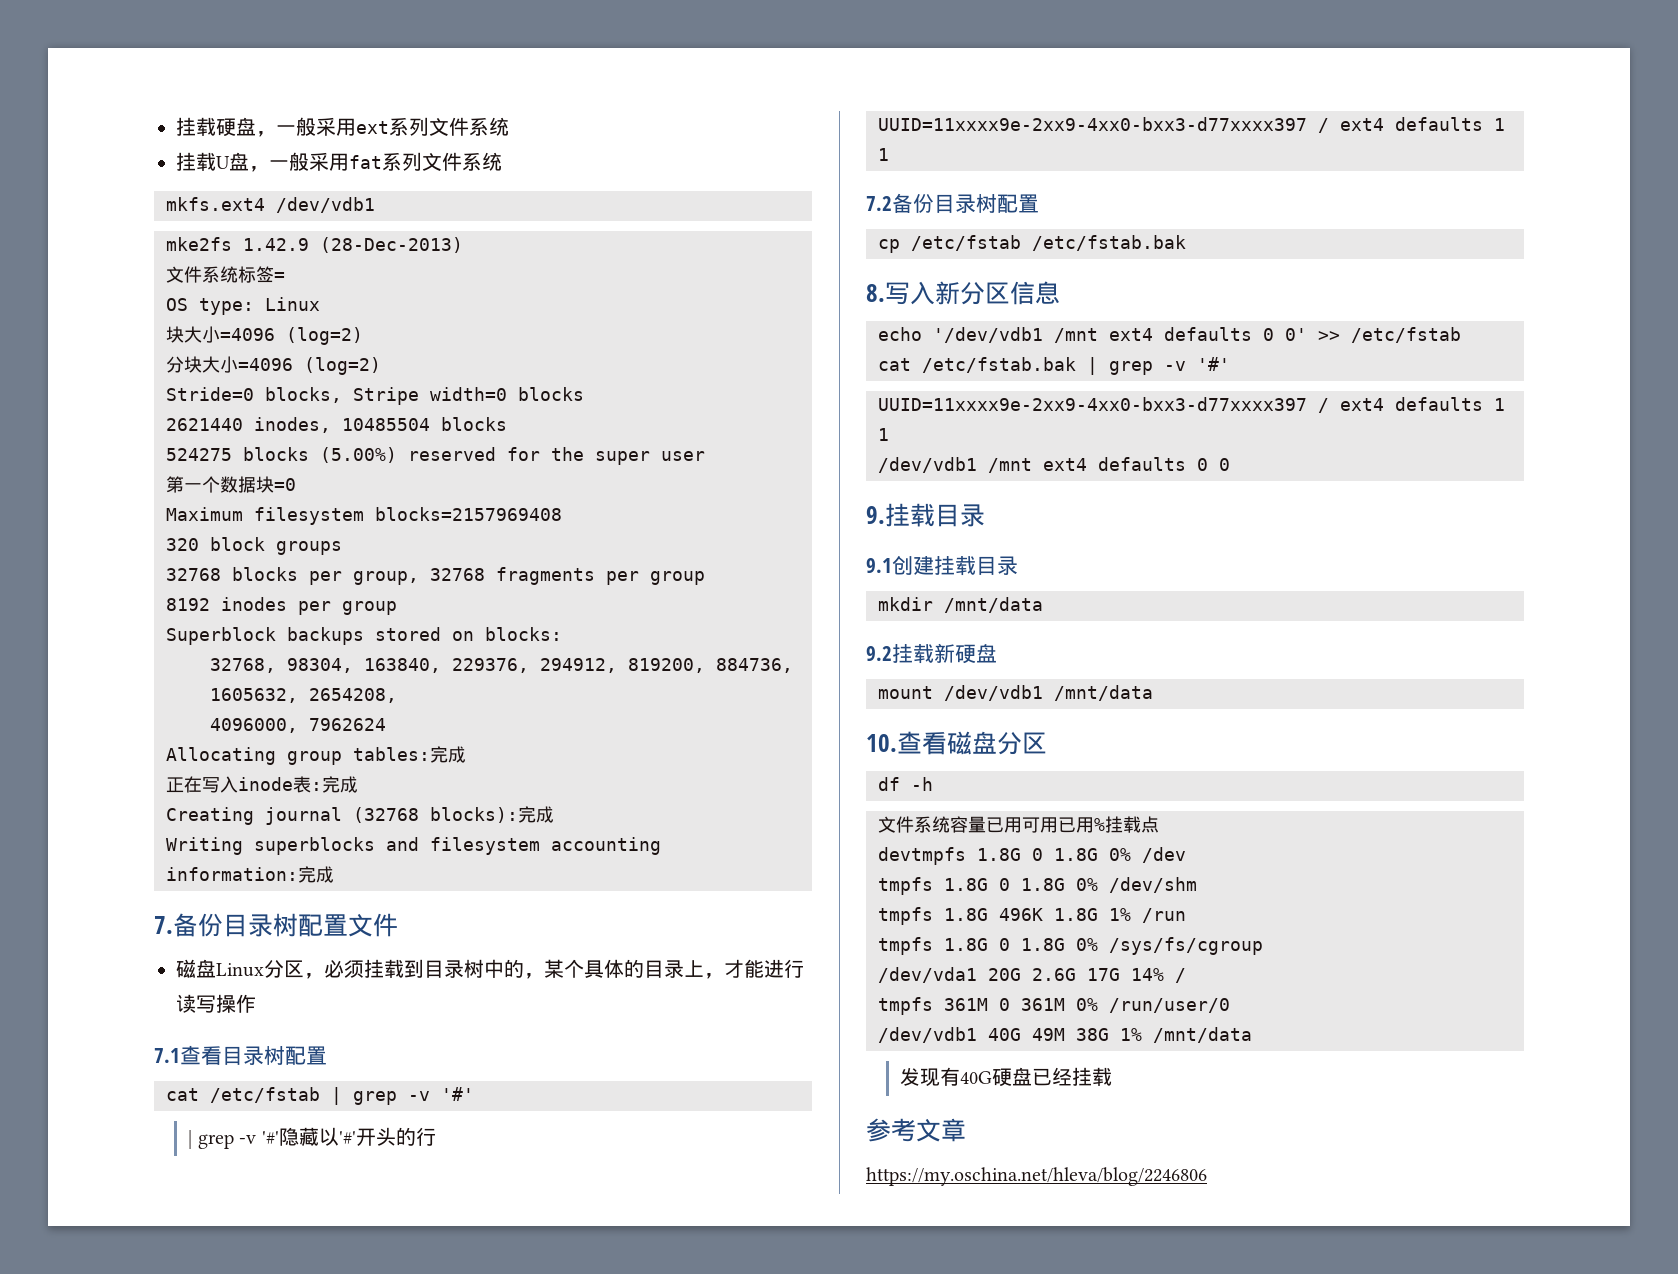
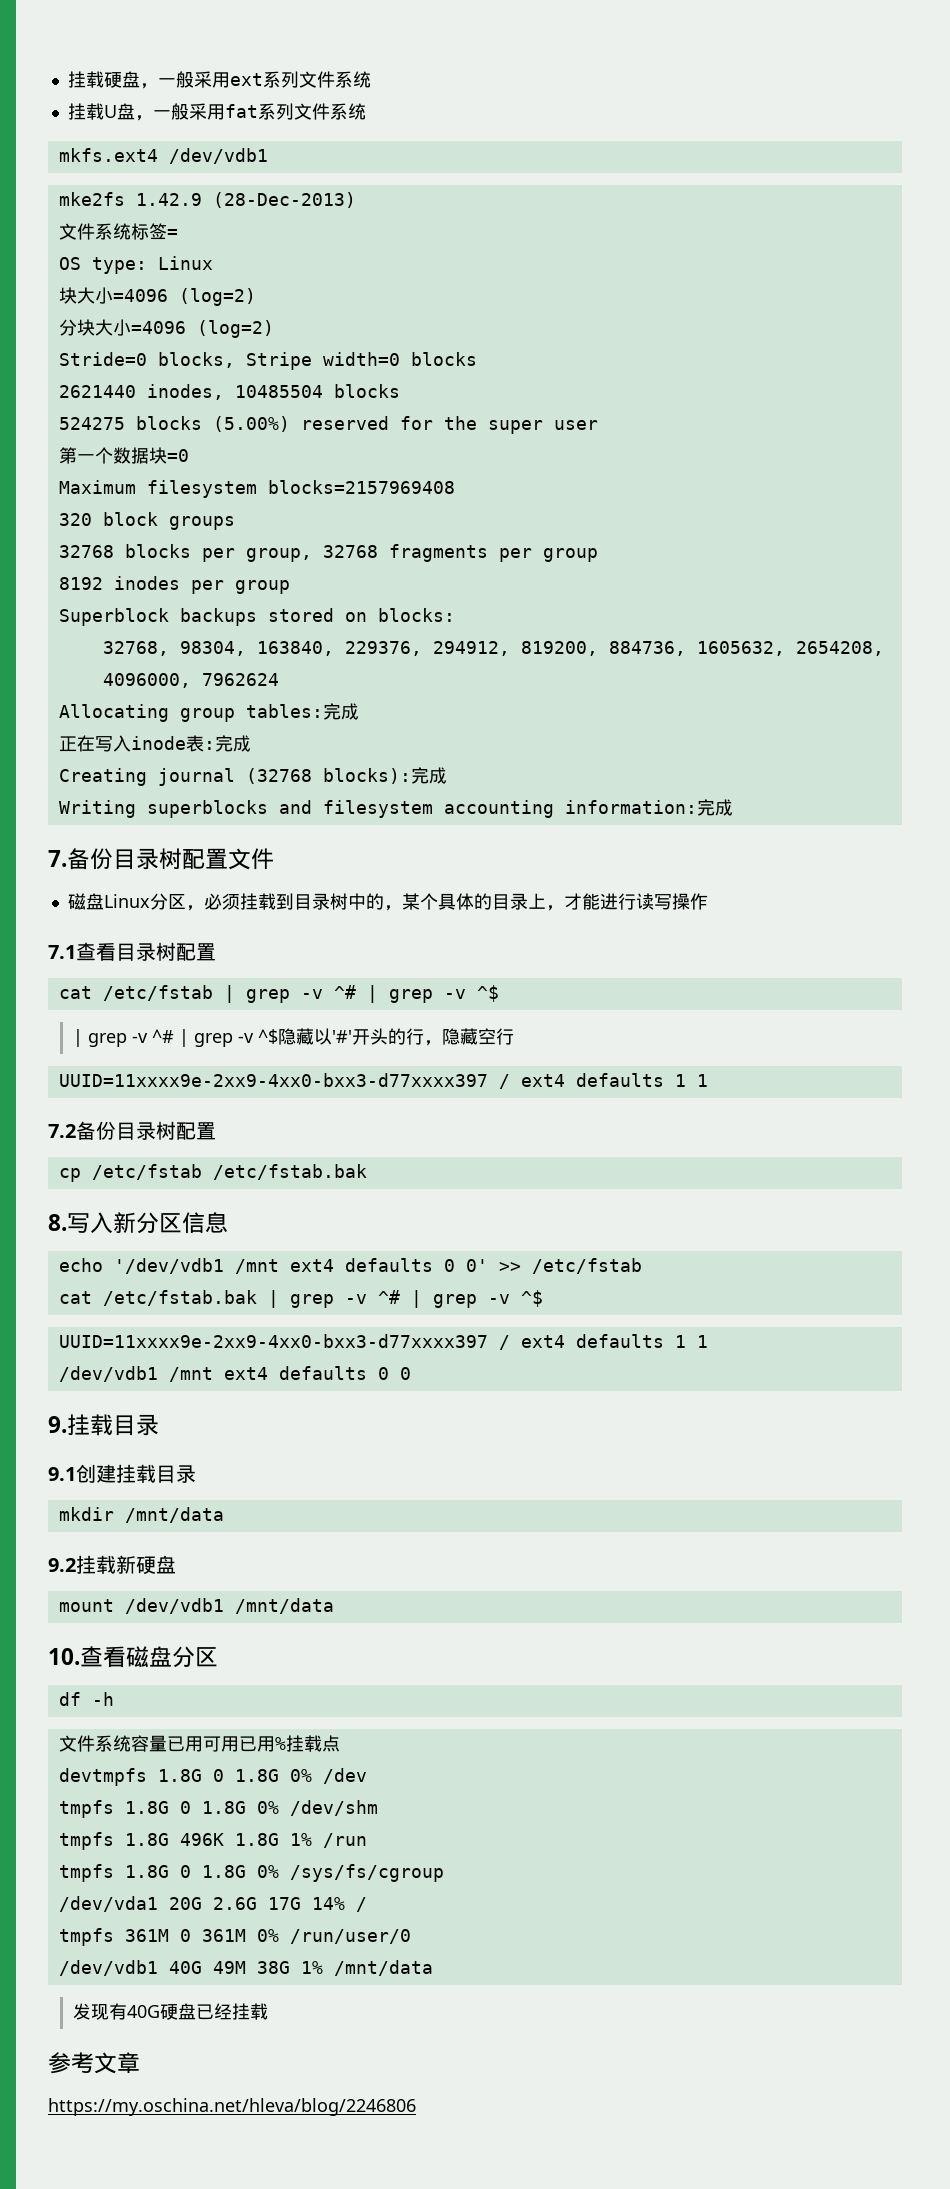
[441,1087,474,1101] [188,1130,279,1149] '#' // | grep -v '#' -> [333,985,499,1003] [72,1029,278,1047] ^# | grep -v ^$ // | grep -v ^# | grep -v ^$
(436, 1136) none -> [423,1028,514,1046] ，隐藏空行
[1197,357,1230,371] '#' -> [377,1290,543,1308] ^# | grep -v ^$

